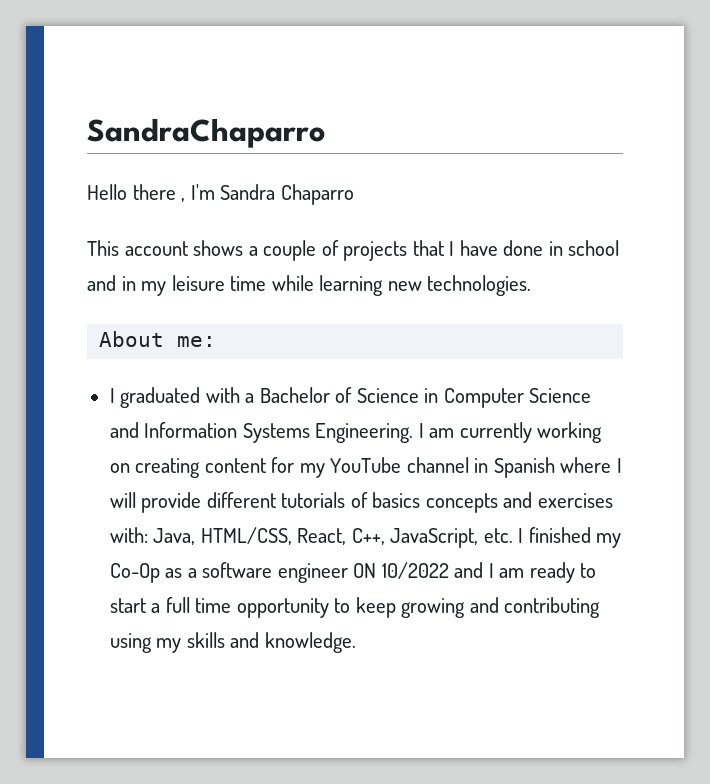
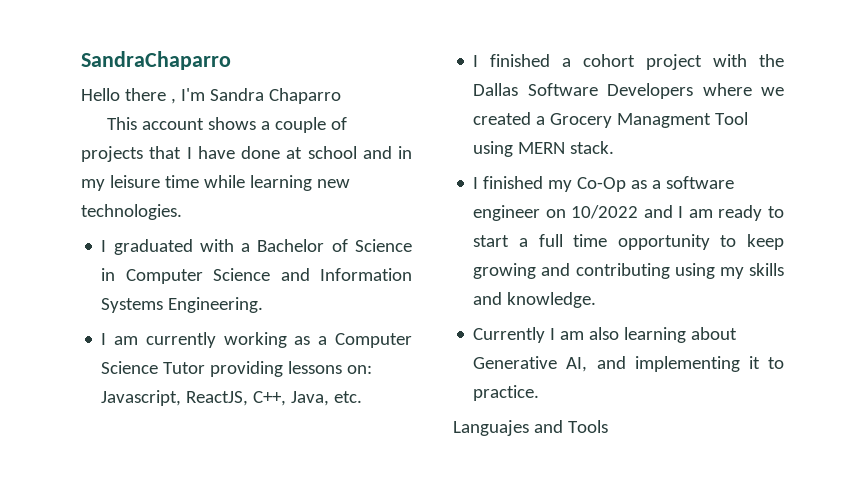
[548,241,563,256] in -> [286,147,303,159] at
[99,331,217,347] // About me: -> (182, 212) none
(414, 433) none -> (264, 305) //
[109,457,622,478] [109,492,613,513] [109,527,513,548] on creating content for my YouTube channel in Spanish where I will provide different tutorials of basics concepts and exercises with: Java, HTML/CSS, React, C++, JavaScript, etc. -> [294,333,412,348] [101,361,373,377] [101,390,363,406] [473,54,784,70] [473,83,784,99] [473,112,749,128] [473,141,615,157] as a Computer Science Tutor providing lessons on: Javascript, ReactJS, C++, Java, etc. // I finished a cohort project with the Dallas Software Developers where we created a Grocery Managment Tool using MERN stack. //
[353,563,377,578] ON -> [545,209,566,218] on
(356, 642) none -> [473,327,738,343] [473,356,784,372] [473,385,540,401] [453,420,608,436] // Currently I am also learning about Generative AI, and implementing it to practice. // Languajes and Tools

